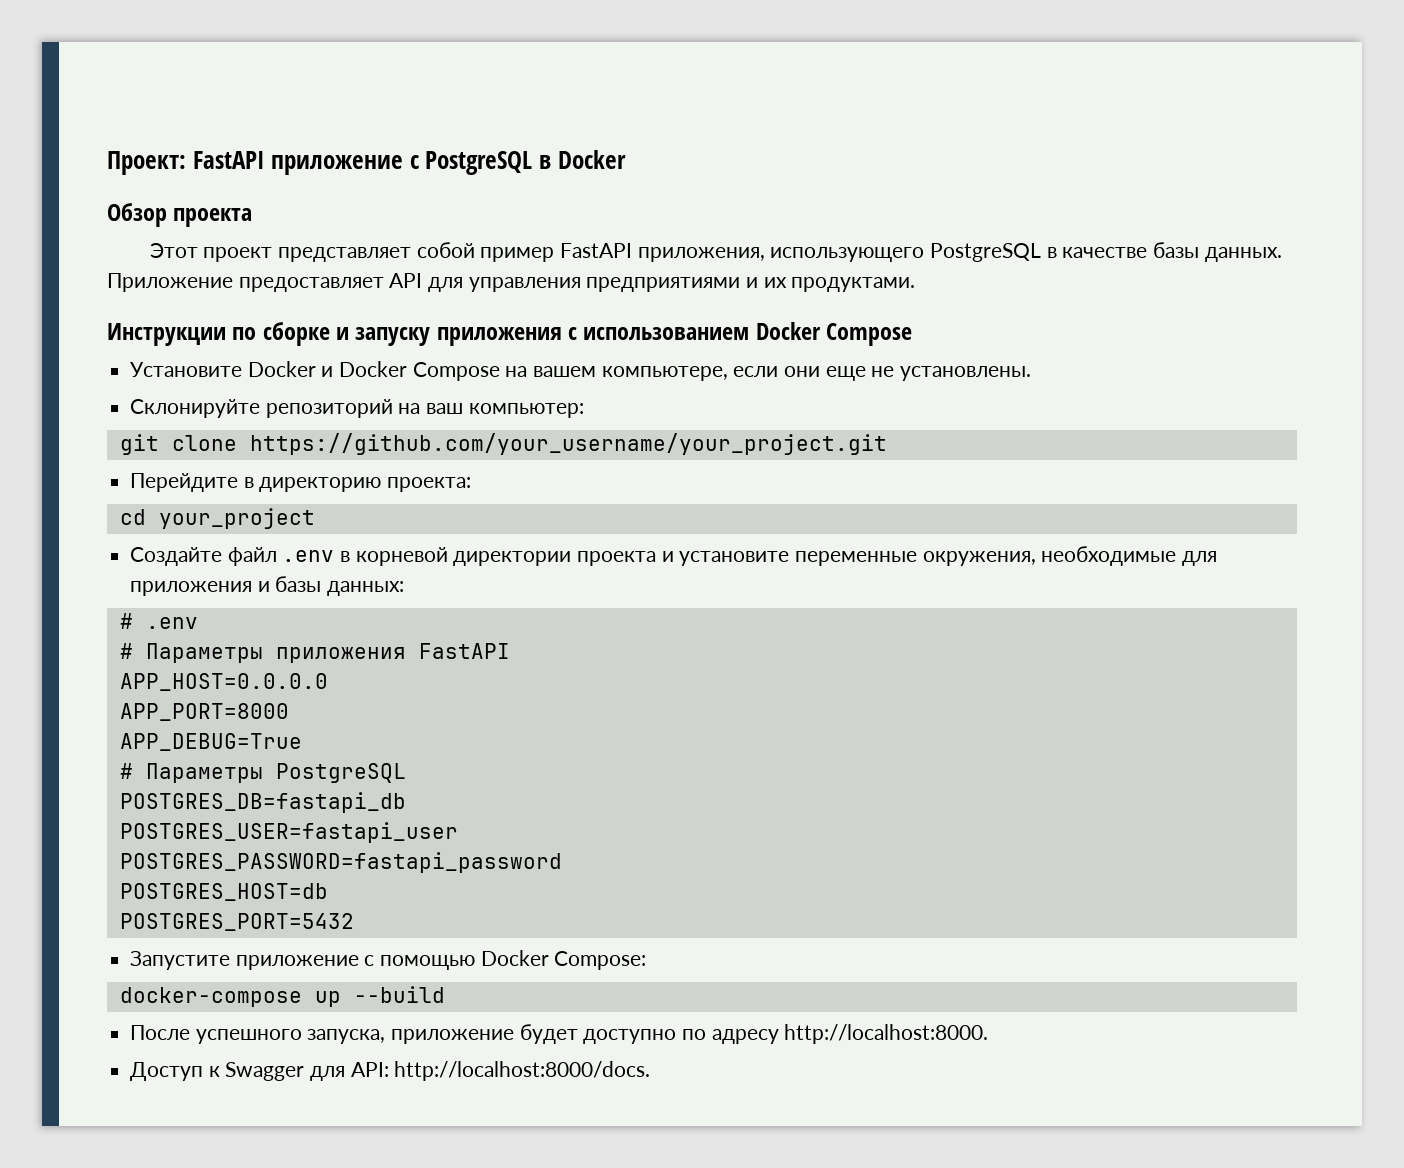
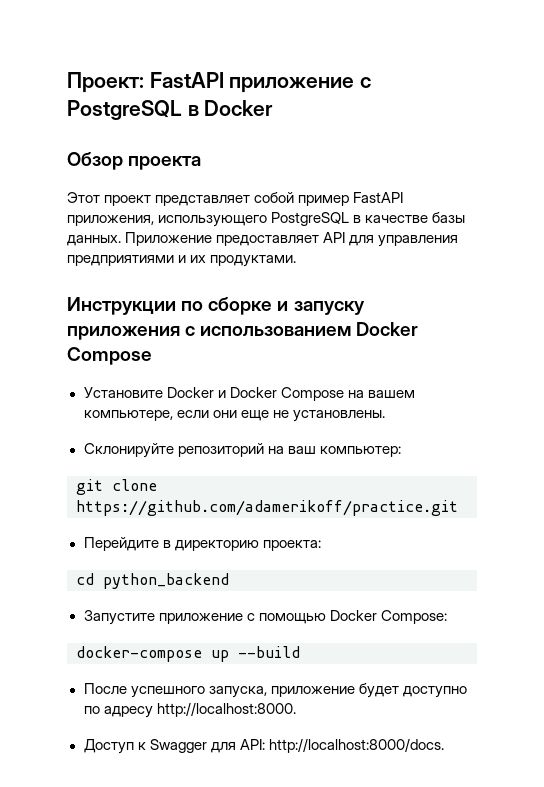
[249,433,887,455] https://github.com/your_username/your_project.git -> [76,500,458,516] https://github.com/adamerikoff/practice.git
[158,508,315,529] [130,546,1218,566] [130,576,405,596] [119,613,198,629] [119,643,510,663] [119,673,328,691] [119,703,289,721] [119,733,302,751] [119,763,406,783] [119,792,406,813] [119,822,458,843] [119,852,562,873] [119,883,328,901] [119,913,354,931] your_project // Создайте файл .env в корневой директории проекта и установите переменные окружения, необходимые для приложения и базы данных: // # .env // # Параметры приложения FastAPI // APP_HOST=0.0.0.0 // APP_PORT=8000 // APP_DEBUG=True // # Параметры PostgreSQL // POSTGRES_DB=fastapi_db // POSTGRES_USER=fastapi_user // POSTGRES_PASSWORD=fastapi_password // POSTGRES_HOST=db // POSTGRES_PORT=5432 -> [103,573,229,589] python_backend

